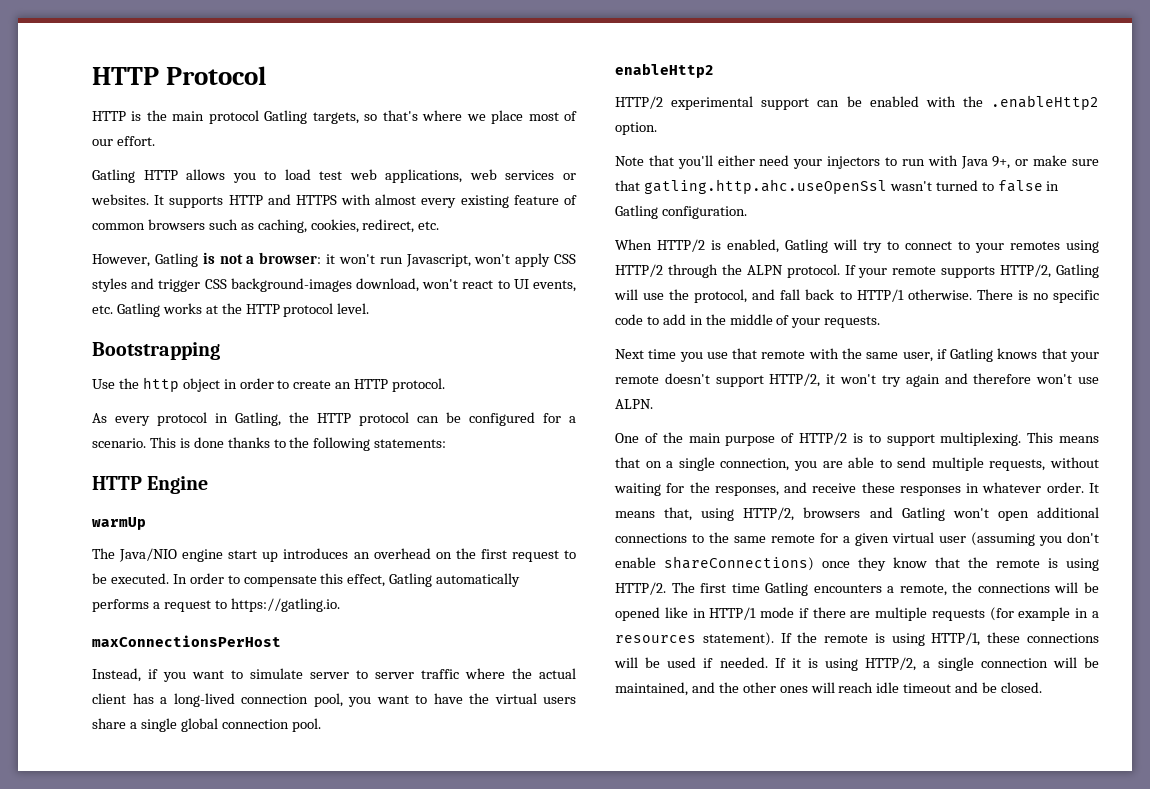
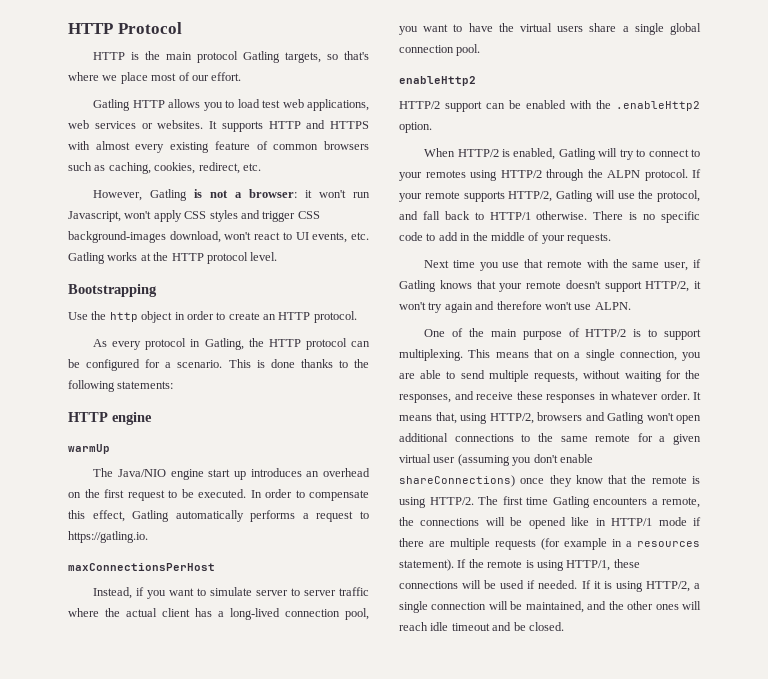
[147,476,209,494] Engine -> [112,412,152,425] engine
[671,96,754,110] experimental -> (440, 105) none
[615,155,1099,169] [615,179,1060,194] [615,205,747,219] // Note that you'll either need your injectors to run with Java 9+, or make sure that gatling.http.ahc.useOpenSsl wasn't turned to false in Gatling configuration. -> (432, 127) none

